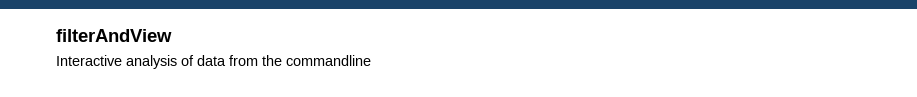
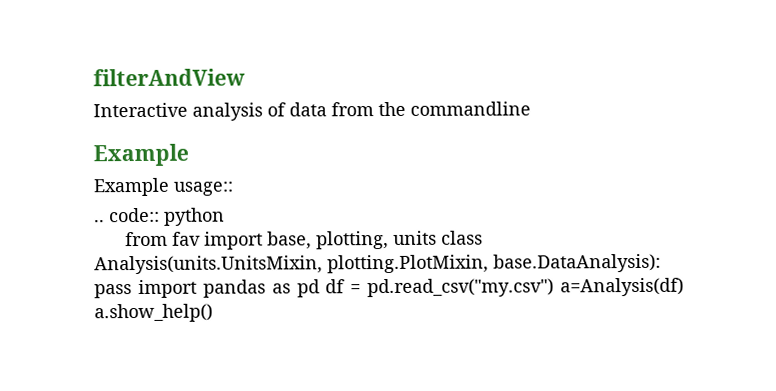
(371, 60) none -> [93,143,189,167] [93,177,233,197] [94,207,225,226] [124,230,483,250] [94,253,661,275] [94,277,684,299] [94,303,213,323] // Example // Example usage:: // .. code:: python // from fav import base, plotting, units class Analysis(units.UnitsMixin, plotting.PlotMixin, base.DataAnalysis): pass import pandas as pd df = pd.read_csv("my.csv") a=Analysis(df) a.show_help()

